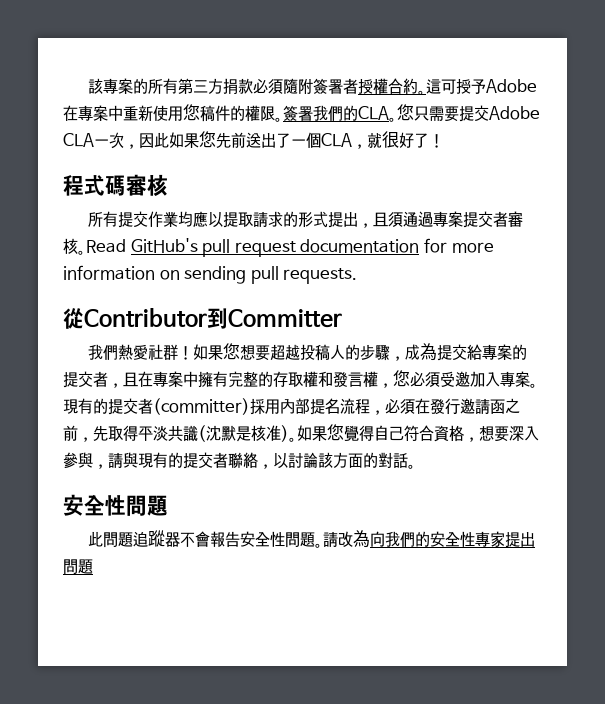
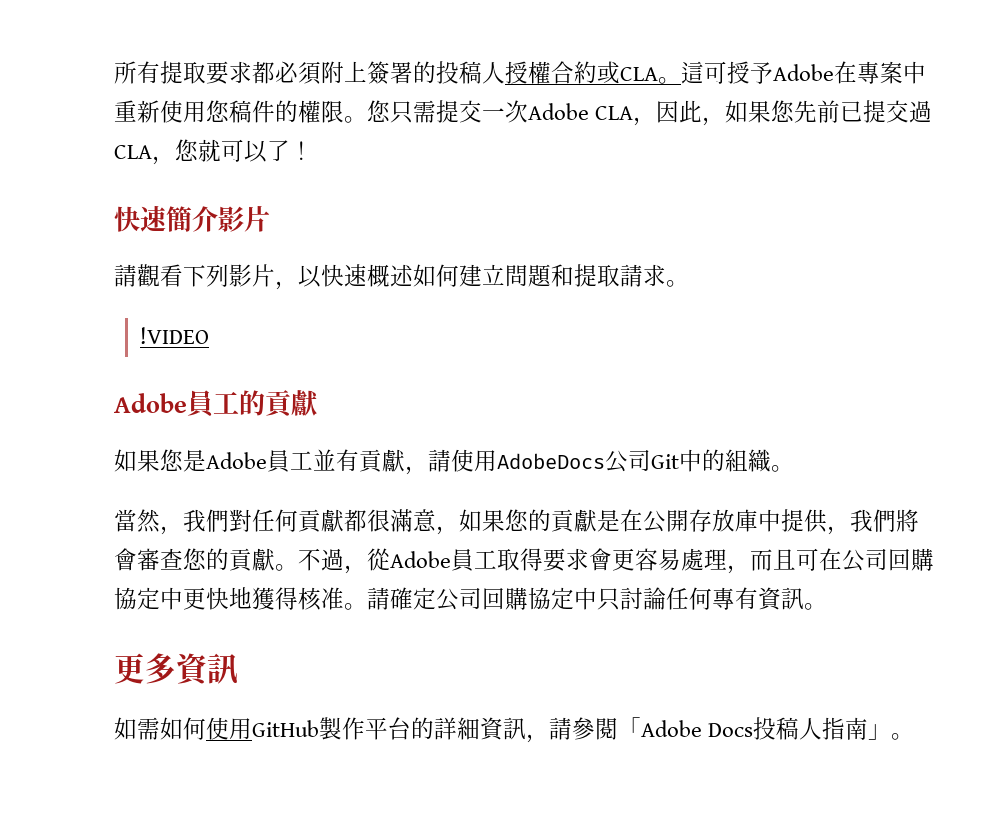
[88,78,359,95] 該專案的所有第三方捐款必須隨附簽署者 -> [114,61,505,85] 所有提取要求都必須附上簽署的投稿人
(419, 86) none -> [597,61,658,84] 或CLA
[283,104,540,122] [63,131,444,149] [63,174,168,196] [88,211,524,228] [63,238,494,257] [63,265,358,284] [63,308,342,329] [88,343,528,361] [63,370,538,388] [63,398,520,415] [63,424,539,442] [63,452,416,469] [63,494,168,516] [88,530,536,548] [63,559,93,575] 簽署我們的CLA。您只需要提交Adobe CLA一次，因此如果您先前送出了一個CLA，就很好了！ // 程式碼審核 // 所有提交作業均應以提取請求的形式提出，且須通過專案提交者審核。Read GitHub's pull request documentation for more information on sending pull requests. // 從Contributor到Committer // 我們熱愛社群！如果您想要超越投稿人的步驟，成為提交給專案的提交者，且在專案中擁有完整的存取權和發言權，您必須受邀加入專案。現有的提交者(committer)採用內部提名流程，必須在發行邀請函之前，先取得平淡共識(沈默是核准)。如果您覺得自己符合資格，想要深入參與，請與現有的提交者聯絡，以討論該方面的對話。 // 安全性問題 // 此問題追蹤器不會報告安全性問題。請改為向我們的安全性專家提出問題 -> [367,100,933,126] [114,139,313,165] [114,205,270,232] [114,264,689,290] [140,327,210,344] [114,390,319,418] [114,449,794,475] [114,509,919,535] [114,548,934,574] [114,587,827,611] [114,653,238,686] [114,717,915,743] 您只需提交一次Adobe CLA，因此，如果您先前已提交過CLA，您就可以了！ // 快速簡介影片 // 請觀看下列影片，以快速概述如何建立問題和提取請求。 // !VIDEO // Adobe員工的貢獻 // 如果您是Adobe員工並有貢獻，請使用AdobeDocs公司Git中的組織。 // 當然，我們對任何貢獻都很滿意，如果您的貢獻是在公開存放庫中提供，我們將會審查您的貢獻。不過，從Adobe員工取得要求會更容易處理，而且可在公司回購協定中更快地獲得核准。請確定公司回購協定中只討論任何專有資訊。 // 更多資訊 // 如需如何使用GitHub製作平台的詳細資訊，請參閱「Adobe Docs投稿人指南」。

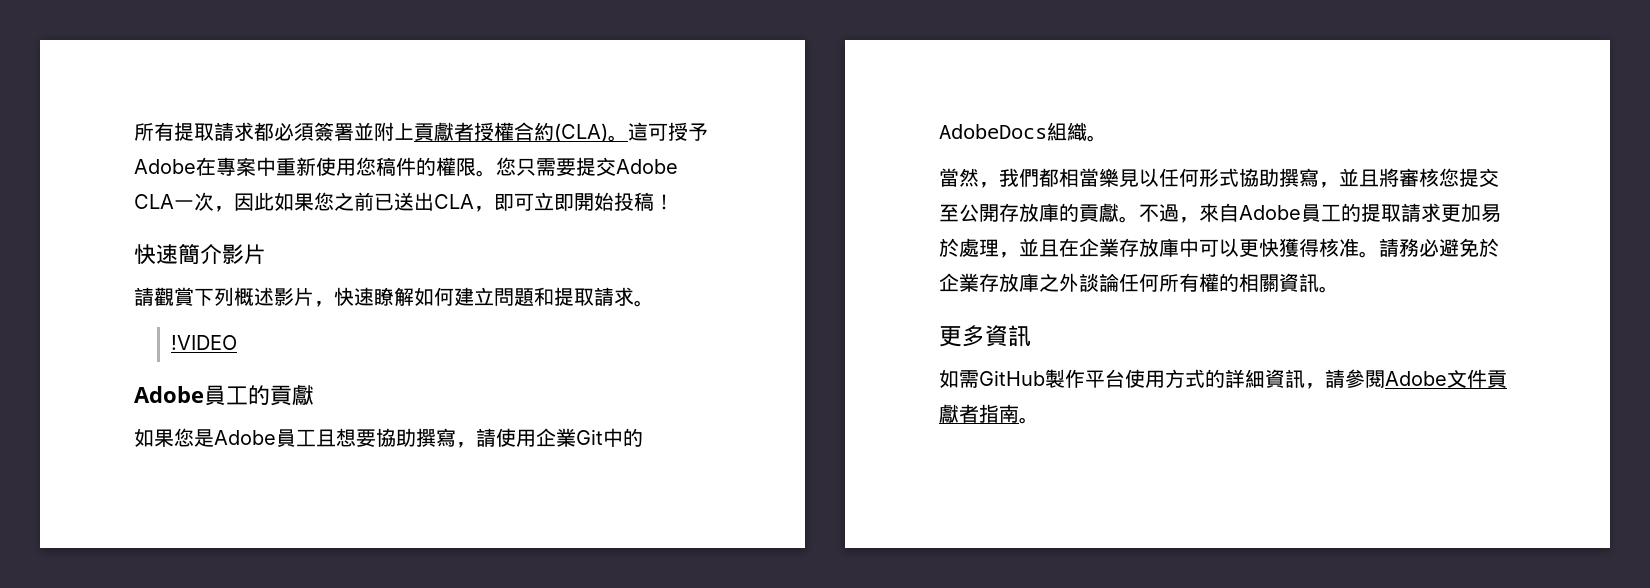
[206,61,229,85] 要 -> [214,122,234,141] 請
[321,61,505,84] 附上簽署的投稿人 -> [314,122,474,141] 簽署並附上貢獻者
[597,61,658,84] 或CLA -> [554,123,608,142] (CLA)
[436,100,933,126] [114,139,290,165] 提交一次Adobe CLA，因此，如果您先前已提交過CLA，您就可以了 -> [556,157,678,176] [134,192,654,212] 要提交Adobe CLA一次，因此如果您之前已送出CLA，即可立即開始投稿
[160,264,413,290] 看下列影片，以快速概述 -> [174,287,414,307] 賞下列概述影片，快速瞭解
[313,449,651,475] 並有貢獻，請使用AdobeDocs公司 -> [316,428,576,448] 且想要協助撰寫，請使用企業
(725, 460) none -> [939,124,1047,139] AdobeDocs
[229,509,919,535] [114,548,206,571] 對任何貢獻都很滿意，如果您的貢獻是在公開存放庫中提供，我們將會審查您 -> [1039,168,1499,188] [939,203,1059,222] 都相當樂見以任何形式協助撰寫，並且將審核您提交至公開存放庫
[367,548,934,574] [114,587,758,611] 從Adobe員工取得要求會更容易處理，而且可在公司回購協定中更快地獲得核准。請確定公司回購協定中只討論任何專有 -> [1199,203,1501,223] [939,238,1499,258] [939,273,1279,292] 來自Adobe員工的提取請求更加易於處理，並且在企業存放庫中可以更快獲得核准。請務必避免於企業存放庫之外談論任何所有權的相關
[160,717,252,740] 如何使用 -> (979, 379) none
(411, 728) none -> [1125,369,1205,388] 使用方式
[618,717,892,740] 「Adobe Docs投稿人指南」 -> [1385,369,1507,388] [939,404,1019,423] Adobe文件貢獻者指南

